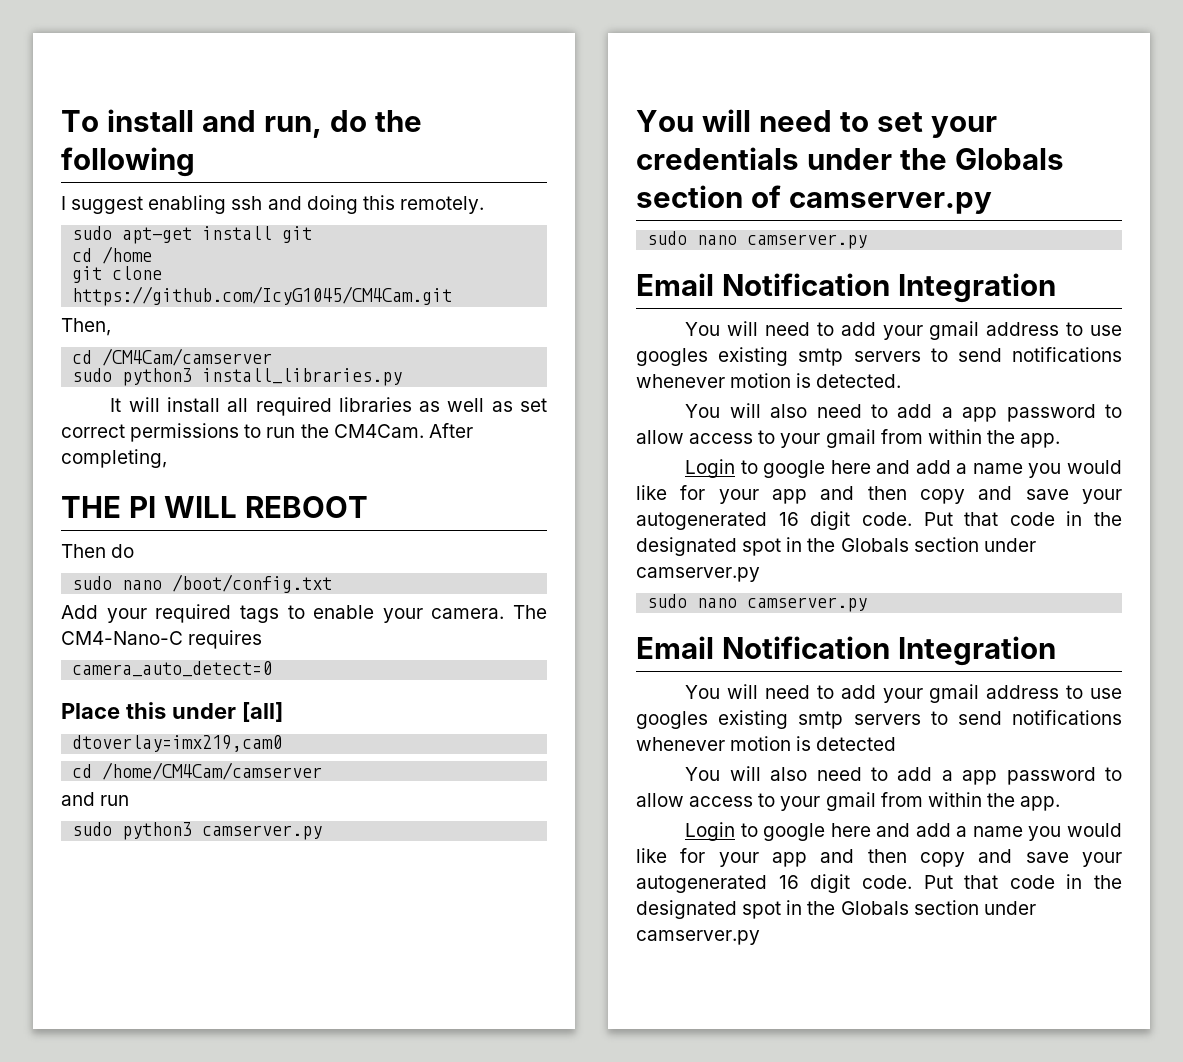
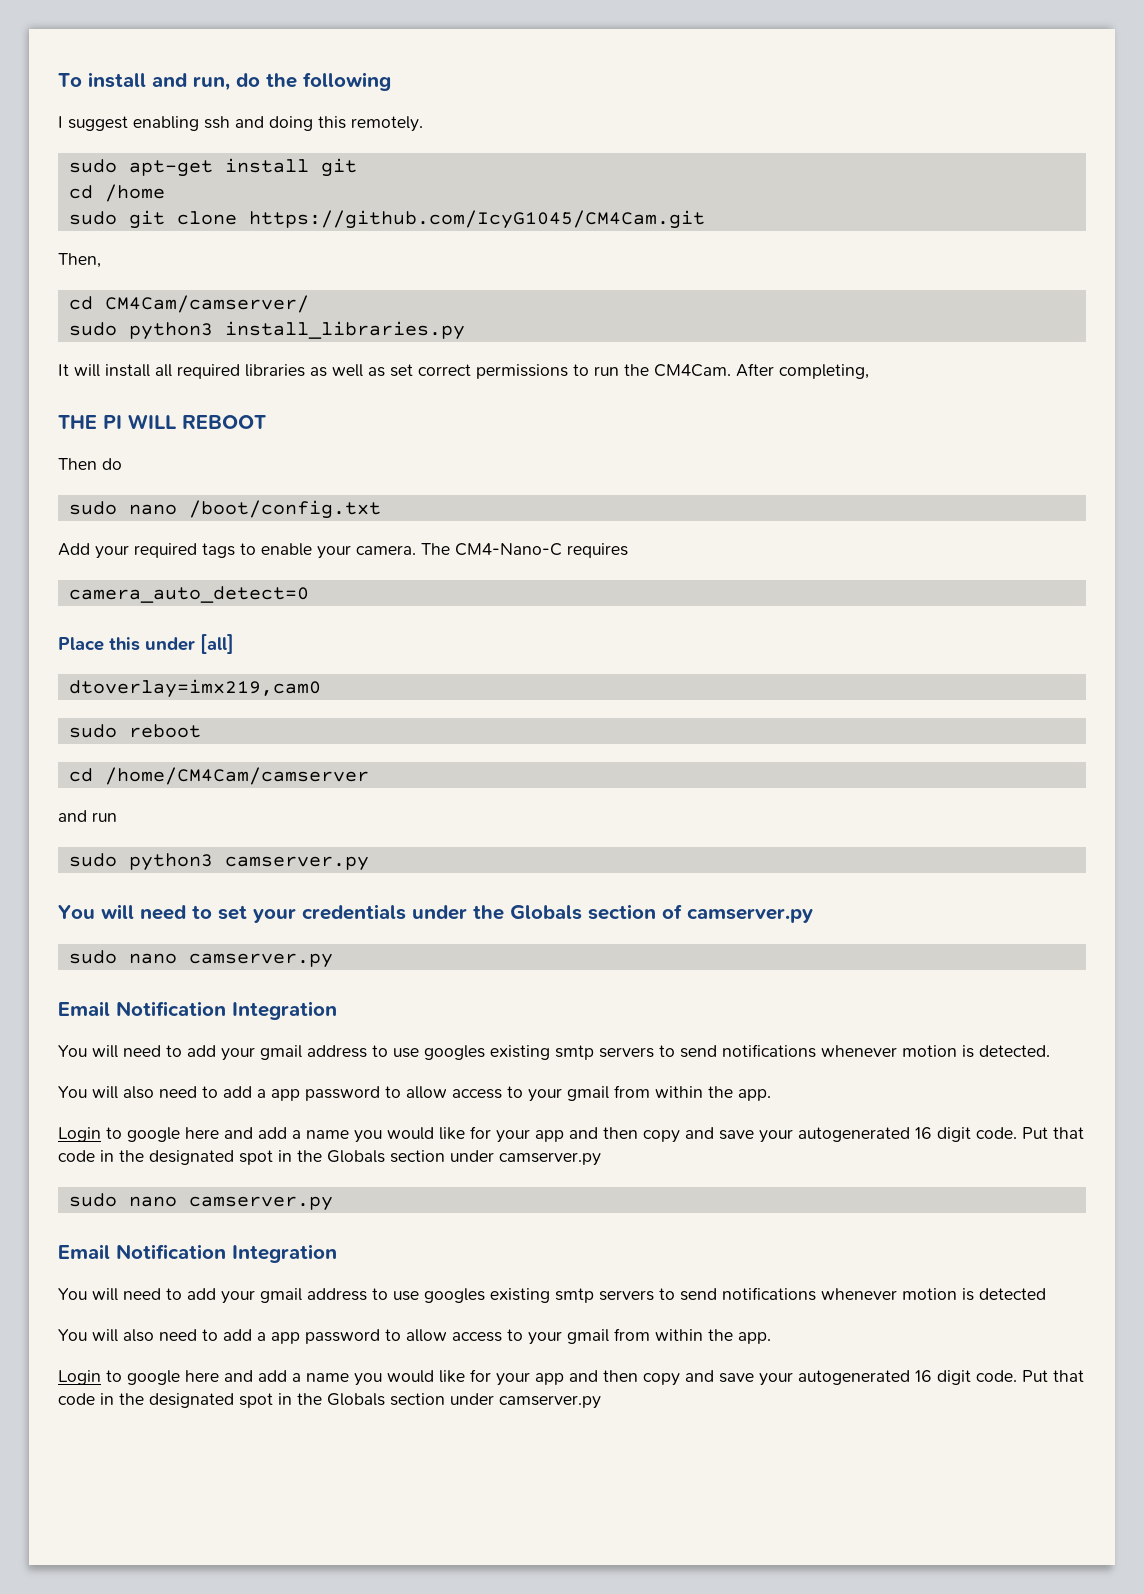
(153, 255) none -> [68,211,117,225] sudo
[102,348,273,366] /CM4Cam/camserver -> [104,295,309,313] CM4Cam/camserver/
(283, 743) none -> [68,724,201,738] // sudo reboot

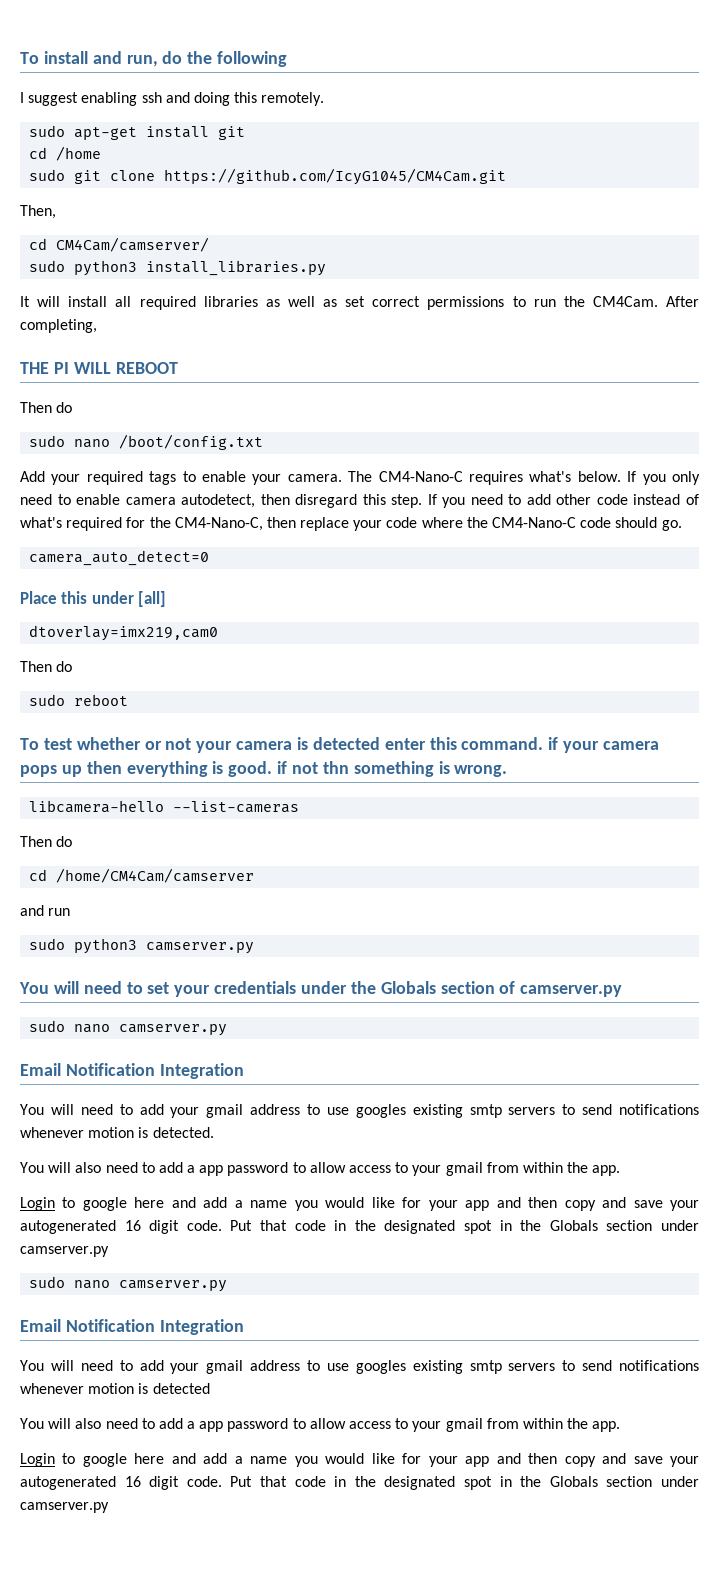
(628, 550) none -> [529,471,700,485] [20,494,699,508] [20,517,682,531] what's below. If you only need to enable camera autodetect, then disregard this step. If you need to add other code instead of what's required for the CM4-Nano-C, then replace your code where the CM4-Nano-C code should go.
(321, 688) none -> [20,661,73,672] // Then do
(201, 731) none -> [20,737,660,753] [20,761,508,777] [29,800,300,813] [20,836,73,847] // To test whether or not your camera is detected enter this command. if your camera pops up then everything is good. if not thn something is wrong. // libcamera-hello --list-cameras // Then do

